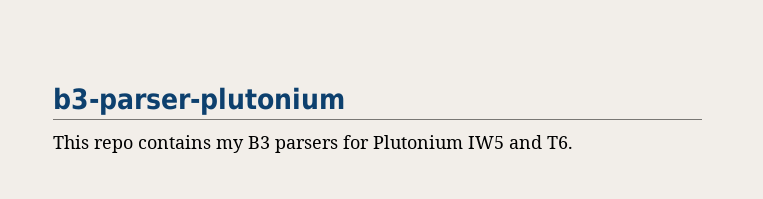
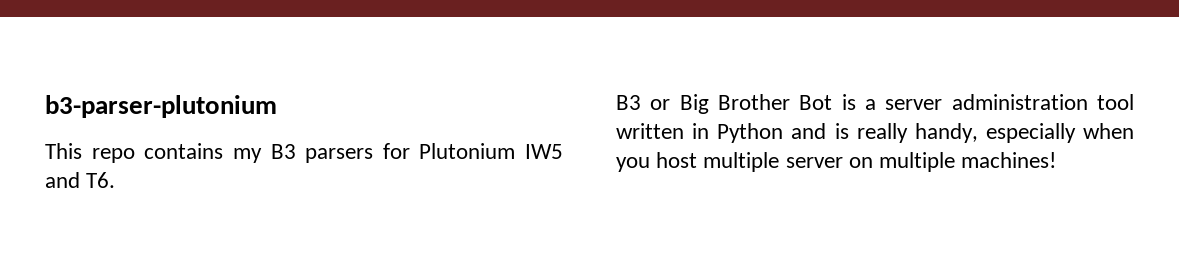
(573, 142) none -> [616,94,1134,114] [616,123,1134,143] [616,152,1057,172] // B3 or Big Brother Bot is a server administration tool written in Python and is really handy, especially when you host multiple server on multiple machines!

